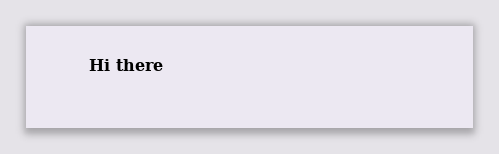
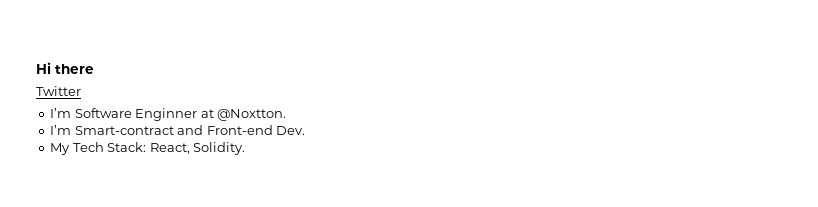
(163, 65) none -> [36,86,81,96] [50,108,287,121] [50,125,306,135] [50,142,246,155] // Twitter // I’m Software Enginner at @Noxtton. // I’m Smart-contract and Front-end Dev. // My Tech Stack: React, Solidity.

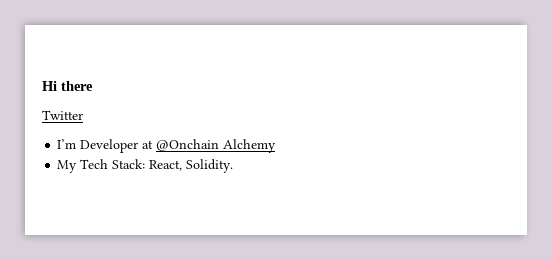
[74,108,287,121] [50,125,306,135] Software Enginner at @Noxtton. // I’m Smart-contract and Front-end Dev. -> [80,139,277,153] Developer at @Onchain Alchemy

